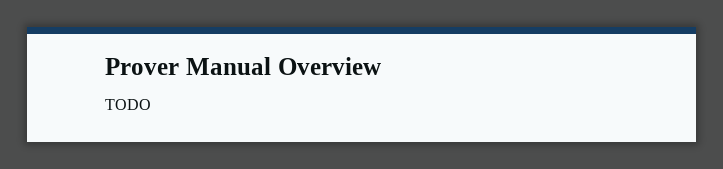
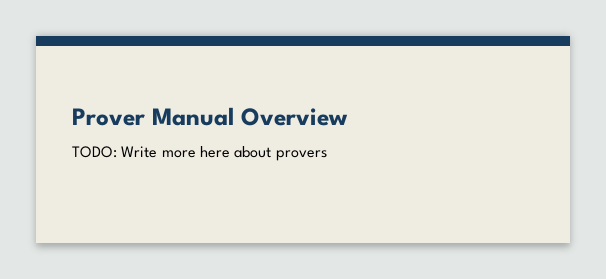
[105,99,151,110] TODO -> [72,146,327,161] TODO: Write more here about provers

